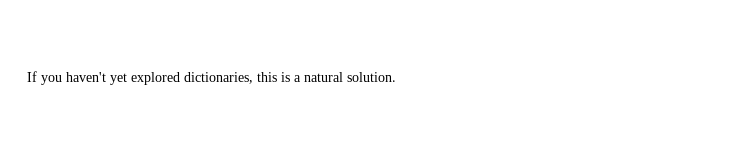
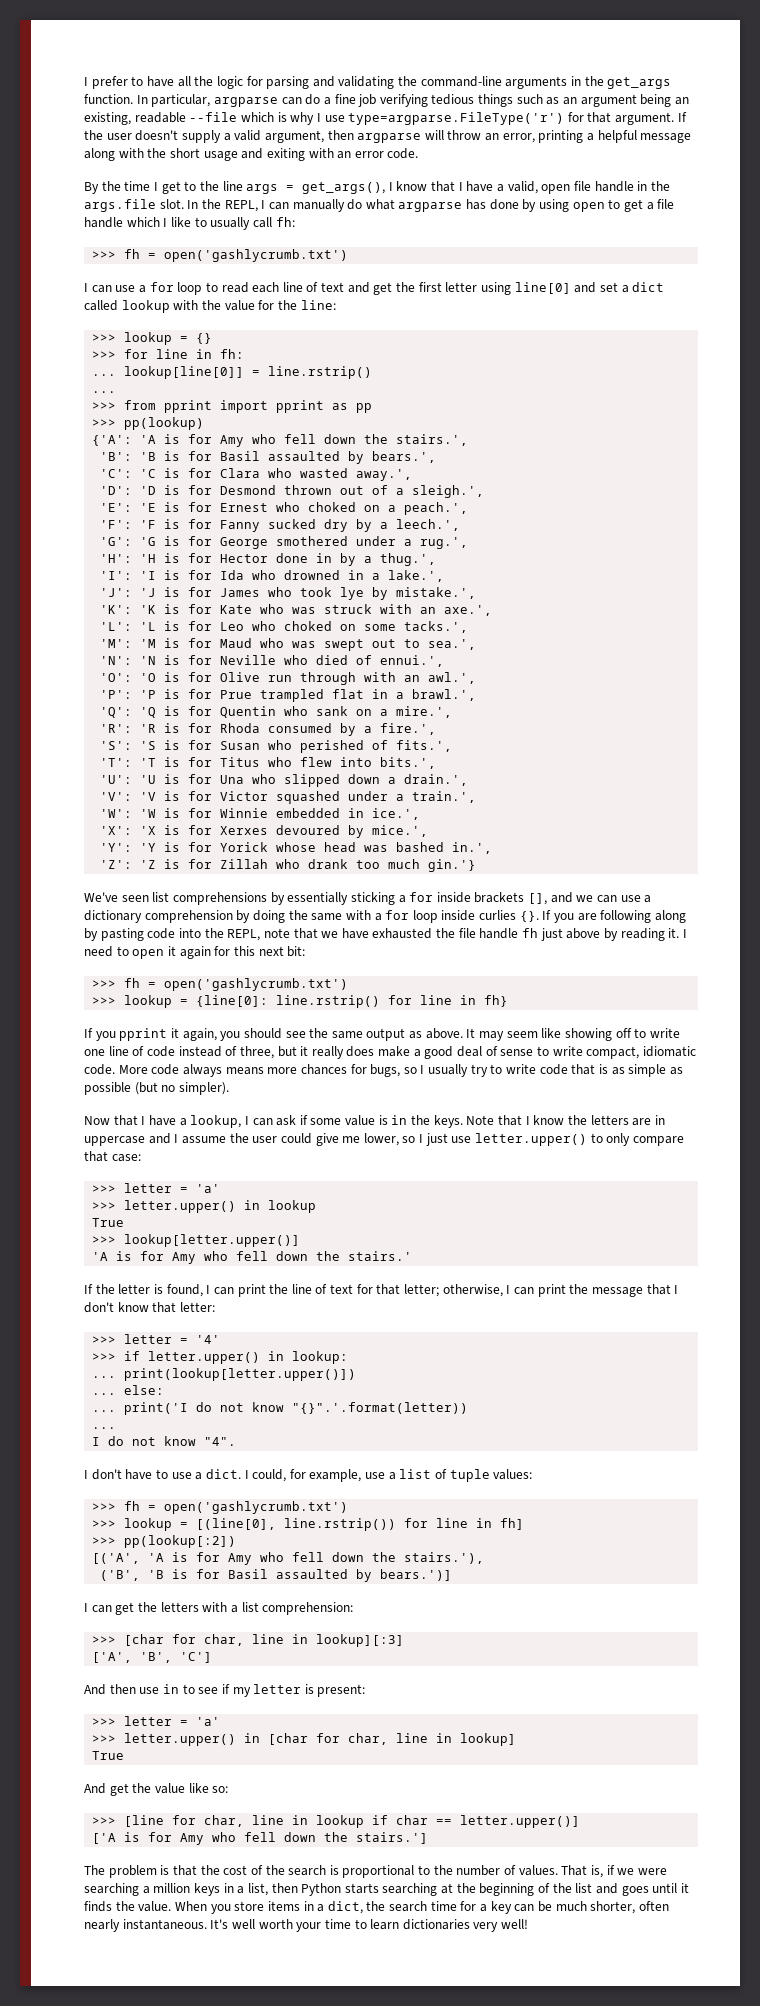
[27,71,396,85] If you haven't yet explored dictionaries, this is a natural solution. -> [84,76,672,89] [84,94,689,107] [84,112,687,125] [84,130,692,143] [84,148,419,161] [84,181,670,194] [84,199,675,212] [84,217,295,230] [92,249,349,262] [84,282,665,295] [84,300,336,313] [92,332,213,345] [92,349,245,359] [92,366,373,379] [92,391,117,393] [92,400,373,413] [92,417,205,430] [92,434,469,447] [100,451,437,464] [100,468,413,481] [100,485,485,498] [100,502,469,515] [100,519,461,532] [100,536,469,549] [100,553,437,566] [100,570,445,582] [100,587,477,600] [100,604,493,616] [100,621,469,633] [100,638,477,651] [100,655,445,667] [100,672,477,685] [100,689,477,702] [100,706,453,718] [100,723,437,736] [100,740,453,753] [100,757,437,769] [100,774,469,787] [100,791,477,804] [100,808,421,820] [100,825,429,838] [100,842,493,854] [100,859,477,872] [84,892,652,905] [84,910,686,923] [84,928,687,941] [84,946,306,959] [92,978,349,991] [92,995,509,1008] [84,1028,680,1041] [84,1046,696,1059] [84,1064,683,1077] [84,1082,229,1095] [84,1115,665,1128] [84,1133,684,1146] [84,1151,141,1162] [92,1183,221,1193] [92,1200,317,1213] [92,1218,125,1227] [92,1234,301,1247] [92,1251,413,1264] [84,1284,679,1297] [84,1302,215,1313] [92,1334,221,1344] [92,1351,349,1364] [92,1368,357,1381] [92,1385,165,1395] [92,1402,469,1415] [92,1427,117,1429] [92,1436,237,1446] [84,1469,533,1482] [92,1501,349,1514] [92,1518,525,1531] [92,1535,237,1548] [92,1552,485,1565] [100,1569,453,1582] [84,1602,354,1615] [92,1634,405,1647] [92,1652,213,1663] [84,1684,366,1697] [92,1716,221,1726] [92,1733,517,1746] [92,1751,125,1760] [84,1783,229,1796] [92,1815,581,1828] [92,1832,429,1845] [84,1865,667,1878] [84,1883,689,1896] [84,1901,669,1914] [84,1919,529,1932] I prefer to have all the logic for parsing and validating the command-line arguments in the get_args function. In particular, argparse can do a fine job verifying tedious things such as an argument being an existing, readable --file which is why I use type=argparse.FileType('r') for that argument. If the user doesn't supply a valid argument, then argparse will throw an error, printing a helpful message along with the short usage and exiting with an error code. // By the time I get to the line args = get_args(), I know that I have a valid, open file handle in the args.file slot. In the REPL, I can manually do what argparse has done by using open to get a file handle which I like to usually call fh: // >>> fh = open('gashlycrumb.txt') // I can use a for loop to read each line of text and get the first letter using line[0] and set a dict called lookup with the value for the line: // >>> lookup = {} // >>> for line in fh: // ... lookup[line[0]] = line.rstrip() // ... // >>> from pprint import pprint as pp // >>> pp(lookup) // {'A': 'A is for Amy who fell down the stairs.', // 'B': 'B is for Basil assaulted by bears.', // 'C': 'C is for Clara who wasted away.', // 'D': 'D is for Desmond thrown out of a sleigh.', // 'E': 'E is for Ernest who choked on a peach.', // 'F': 'F is for Fanny sucked dry by a leech.', // 'G': 'G is for George smothered under a rug.', // 'H': 'H is for Hector done in by a thug.', // 'I': 'I is for Ida who drowned in a lake.', // 'J': 'J is for James who took lye by mistake.', // 'K': 'K is for Kate who was struck with an axe.', // 'L': 'L is for Leo who choked on some tacks.', // 'M': 'M is for Maud who was swept out to sea.', // 'N': 'N is for Neville who died of ennui.', // 'O': 'O is for Olive run through with an awl.', // 'P': 'P is for Prue trampled flat in a brawl.', // 'Q': 'Q is for Quentin who sank on a mire.', // 'R': 'R is for Rhoda consumed by a fire.', // 'S': 'S is for Susan who perished of fits.', // 'T': 'T is for Titus who flew into bits.', // 'U': 'U is for Una who slipped down a drain.', // 'V': 'V is for Victor squashed under a train.', // 'W': 'W is for Winnie embedded in ice.', // 'X': 'X is for Xerxes devoured by mice.', // 'Y': 'Y is for Yorick whose head was bashed in.', // 'Z': 'Z is for Zillah who drank too much gin.'} // We've seen list comprehensions by essentially sticking a for inside brackets [], and we can use a dictionary comprehension by doing the same with a for loop inside curlies {}. If you are following along by pasting code into the REPL, note that we have exhausted the file handle fh just above by reading it. I need to open it again for this next bit: // >>> fh = open('gashlycrumb.txt') // >>> lookup = {line[0]: line.rstrip() for line in fh} // If you pprint it again, you should see the same output as above. It may seem like showing off to write one line of code instead of three, but it really does make a good deal of sense to write compact, idiomatic code. More code always means more chances for bugs, so I usually try to write code that is as simple as possible (but no simpler). // Now that I have a lookup, I can ask if some value is in the keys. Note that I know the letters are in uppercase and I assume the user could give me lower, so I just use letter.upper() to only compare that case: // >>> letter = 'a' // >>> letter.upper() in lookup // True // >>> lookup[letter.upper()] // 'A is for Amy who fell down the stairs.' // If the letter is found, I can print the line of text for that letter; otherwise, I can print the message that I don't know that letter: // >>> letter = '4' // >>> if letter.upper() in lookup: // ... print(lookup[letter.upper()]) // ... else: // ... print('I do not know "{}".'.format(letter)) // ... // I do not know "4". // I don't have to use a dict. I could, for example, use a list of tuple values: // >>> fh = open('gashlycrumb.txt') // >>> lookup = [(line[0], line.rstrip()) for line in fh] // >>> pp(lookup[:2]) // [('A', 'A is for Amy who fell down the stairs.'), // ('B', 'B is for Basil assaulted by bears.')] // I can get the letters with a list comprehension: // >>> [char for char, line in lookup][:3] // ['A', 'B', 'C'] // And then use in to see if my letter is present: // >>> letter = 'a' // >>> letter.upper() in [char for char, line in lookup] // True // And get the value like so: // >>> [line for char, line in lookup if char == letter.upper()] // ['A is for Amy who fell down the stairs.'] // The problem is that the cost of the search is proportional to the number of values. That is, if we were searching a million keys in a list, then Python starts searching at the beginning of the list and goes until it finds the value. When you store items in a dict, the search time for a key can be much shorter, often nearly instantaneous. It's well worth your time to learn dictionaries very well!

